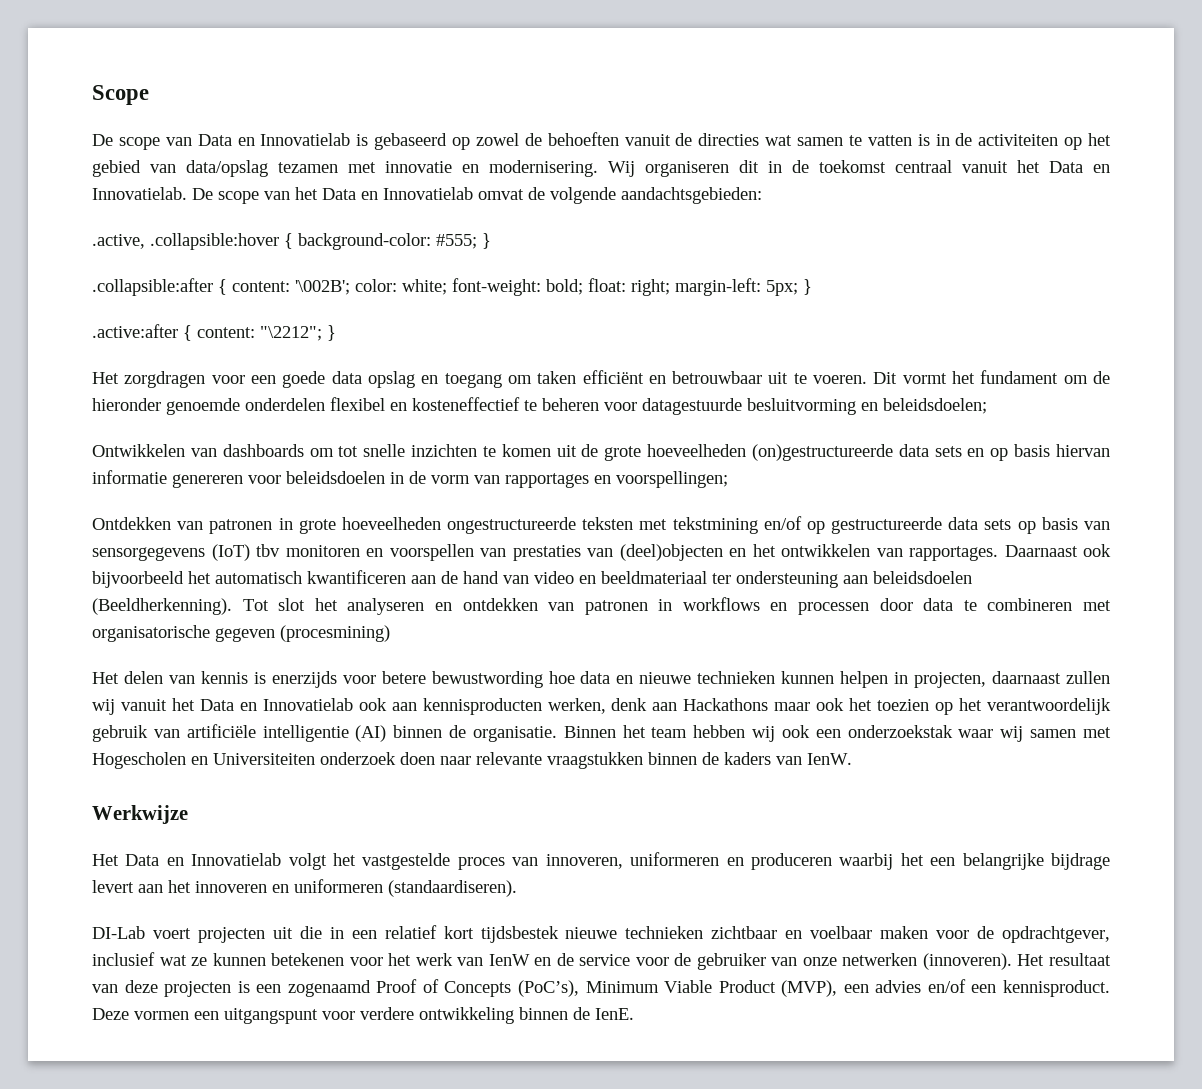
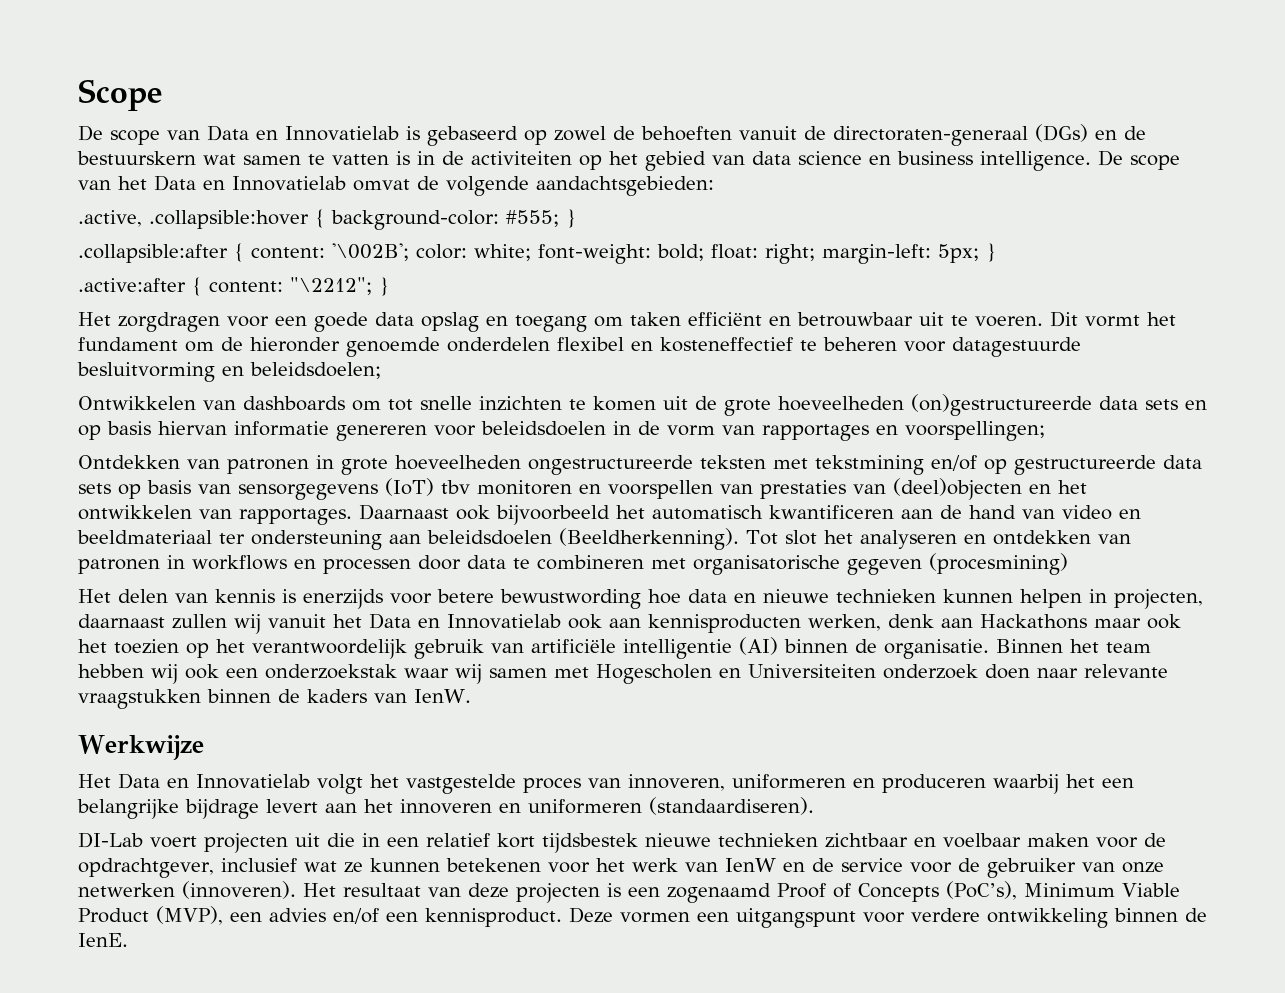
[698,133,760,146] directies -> [833,124,1146,146] [77,151,196,165] directoraten-generaal (DGs) en de bestuurskern
[186,160,1110,177] [92,187,187,200] data/opslag tezamen met innovatie en modernisering. Wij organiseren dit in de toekomst centraal vanuit het Data en Innovatielab. -> [752,151,1091,171] data science en business intelligence.

